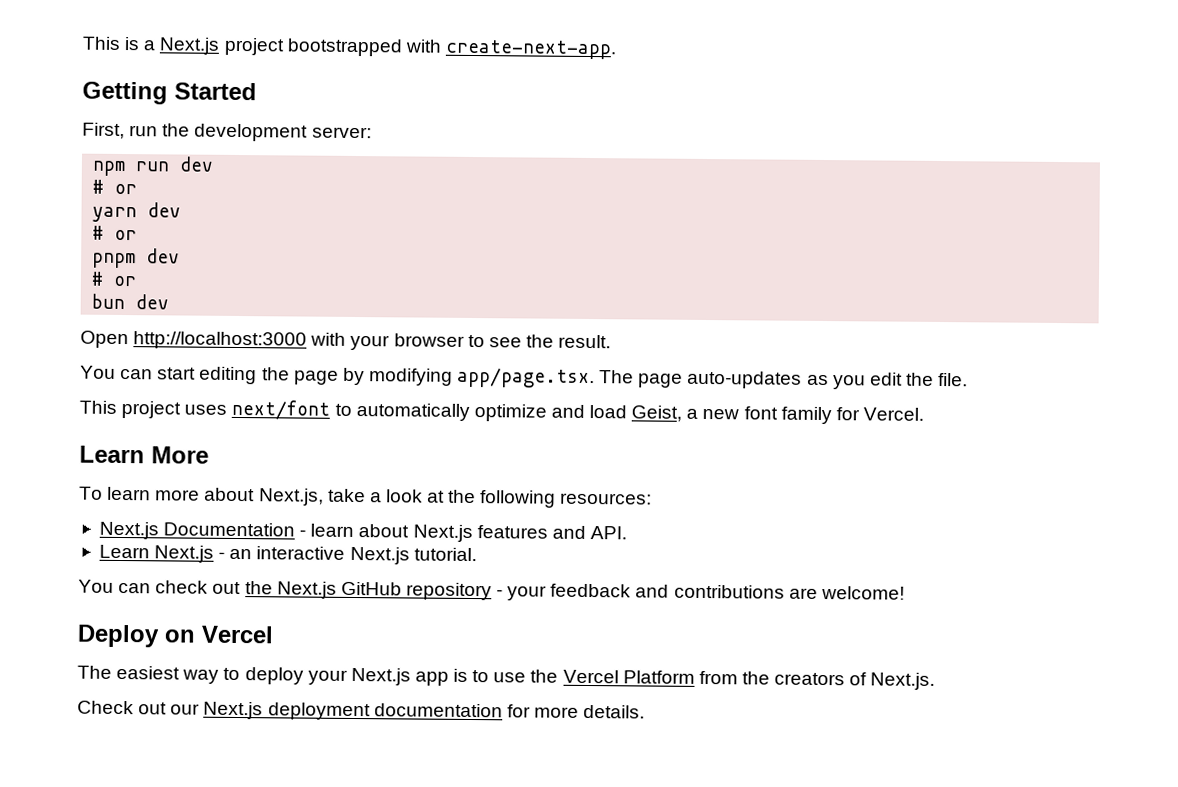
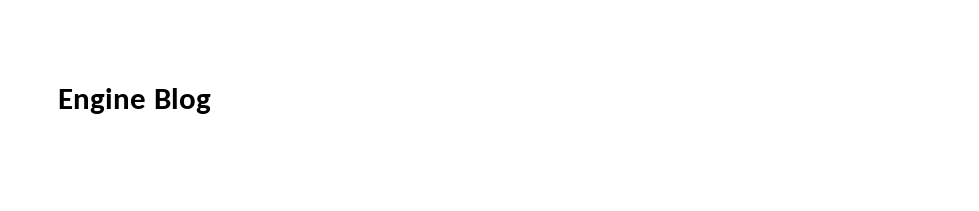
[82,36,617,60] [82,81,257,105] [82,122,372,142] [92,156,215,177] [92,179,138,195] [92,202,182,223] [92,225,138,241] [92,248,181,269] [91,271,137,287] [91,293,170,310] [80,330,612,351] [80,365,969,390] [79,399,924,425] [79,445,209,464] [79,486,653,508] [98,521,627,543] [98,544,477,565] [78,579,905,601] [77,624,273,648] [77,665,936,690] [77,700,646,721] This is a Next.js project bootstrapped with create-next-app. // Getting Started // First, run the development server: // npm run dev // # or // yarn dev // # or // pnpm dev // # or // bun dev // Open http://localhost:3000 with your browser to see the result. // You can start editing the page by modifying app/page.tsx. The page auto-updates as you edit the file. // This project uses next/font to automatically optimize and load Geist, a new font family for Vercel. // Learn More // To learn more about Next.js, take a look at the following resources: // Next.js Documentation - learn about Next.js features and API. // Learn Next.js - an interactive Next.js tutorial. // You can check out the Next.js GitHub repository - your feedback and contributions are welcome! // Deploy on Vercel // The easiest way to deploy your Next.js app is to use the Vercel Platform from the creators of Next.js. // Check out our Next.js deployment documentation for more details. -> [58,88,212,114] Engine Blog

